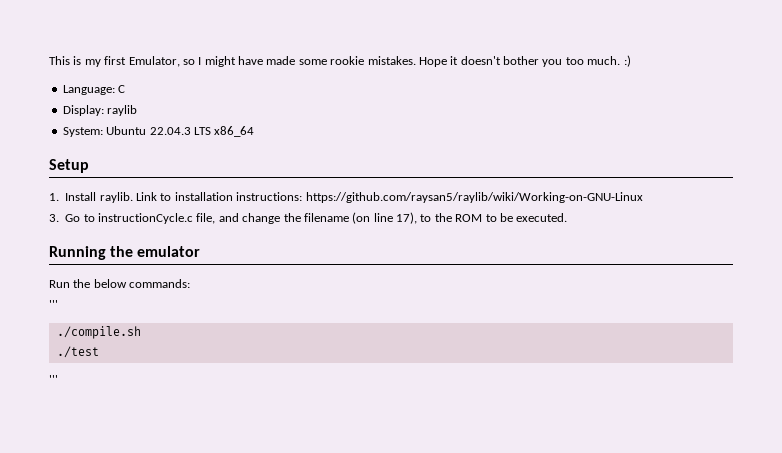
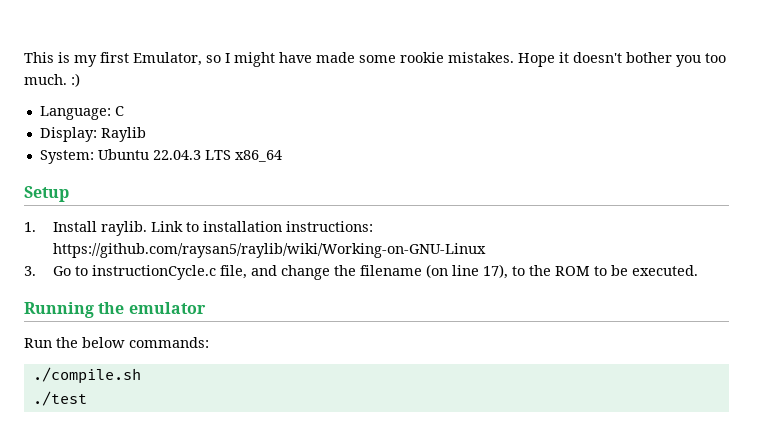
[107,105,138,116] raylib -> [100,127,146,142] Raylib
[49,300,58,309] // ''' -> (209, 342) none
[49,375,58,384] // ''' -> (87, 398) none

